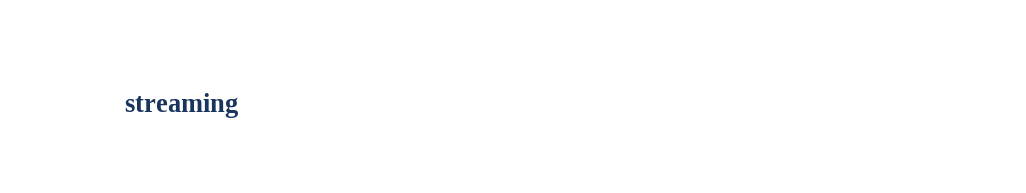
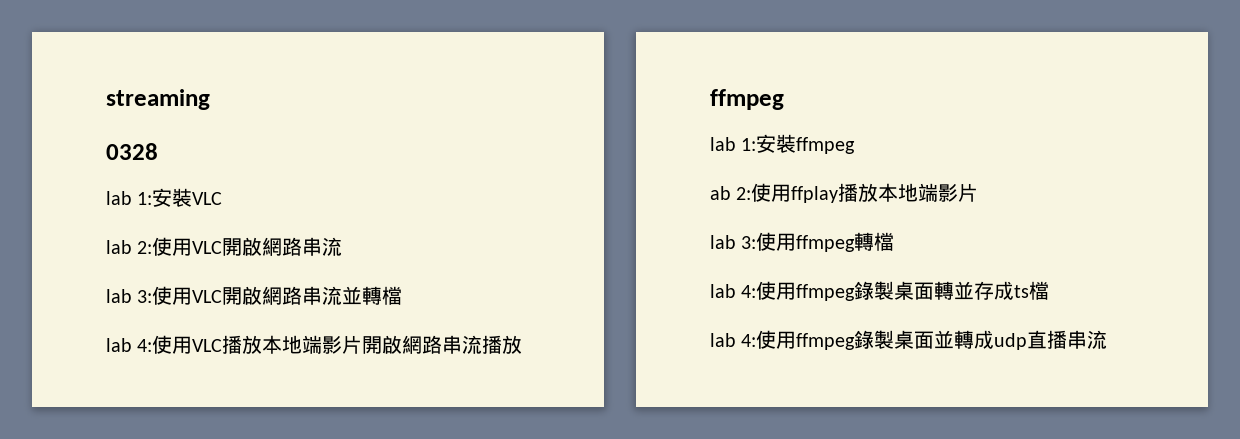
(238, 105) none -> [106,143,158,160] [106,188,223,207] [106,237,343,256] [106,286,403,305] [106,335,523,354] [710,89,784,110] [710,134,856,154] [710,183,979,203] [710,232,895,252] [710,281,1050,301] [710,330,1108,350] // 0328 // lab 1:安裝VLC // lab 2:使用VLC開啟網路串流 // lab 3:使用VLC開啟網路串流並轉檔 // lab 4:使用VLC播放本地端影片開啟網路串流播放 // ffmpeg // lab 1:安裝ffmpeg // ab 2:使用ffplay播放本地端影片 // lab 3:使用ffmpeg轉檔 // lab 4:使用ffmpeg錄製桌面轉並存成ts檔 // lab 4:使用ffmpeg錄製桌面並轉成udp直播串流

